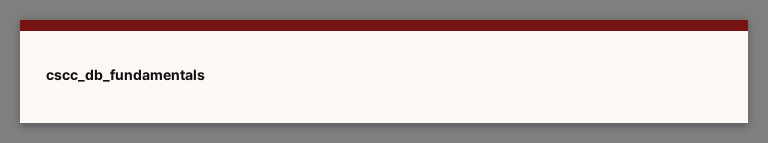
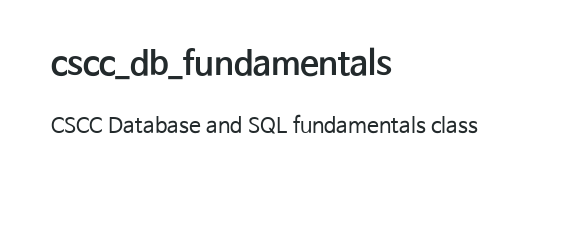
(205, 75) none -> [51,114,479,134] // CSCC Database and SQL fundamentals class

